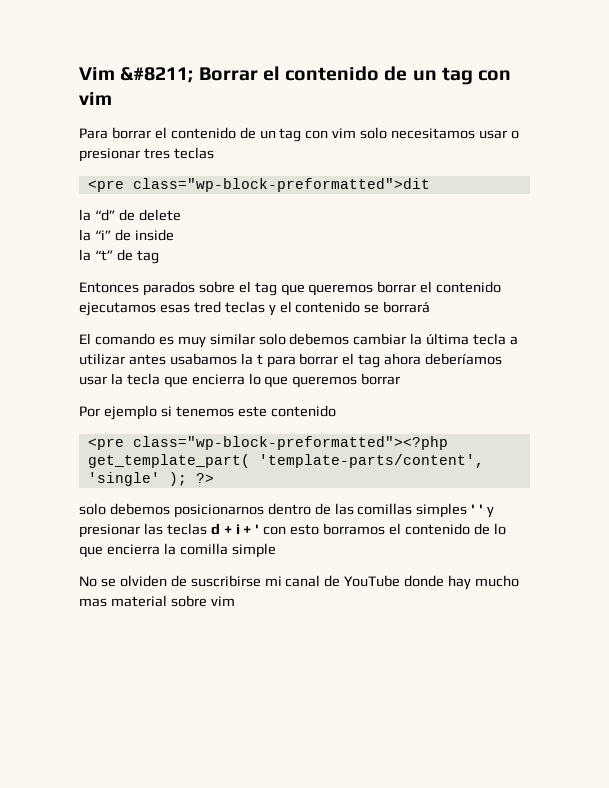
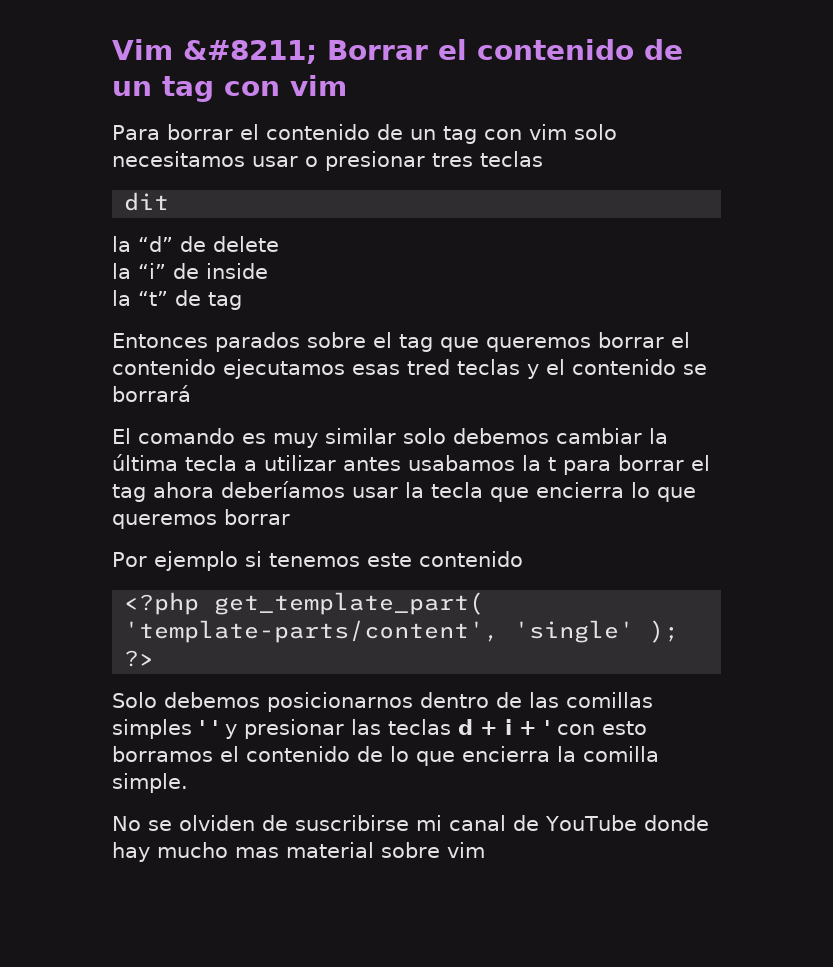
[87,178,430,192] <pre class="wp-block-preformatted">dit -> [124,192,170,211] dit
[87,436,448,450] <pre class="wp-block-preformatted"><?php -> [124,592,200,615] <?php
[79,503,106,515] solo -> [112,692,157,708] Solo
[231,543,276,558] simple -> [112,773,188,793] simple.

